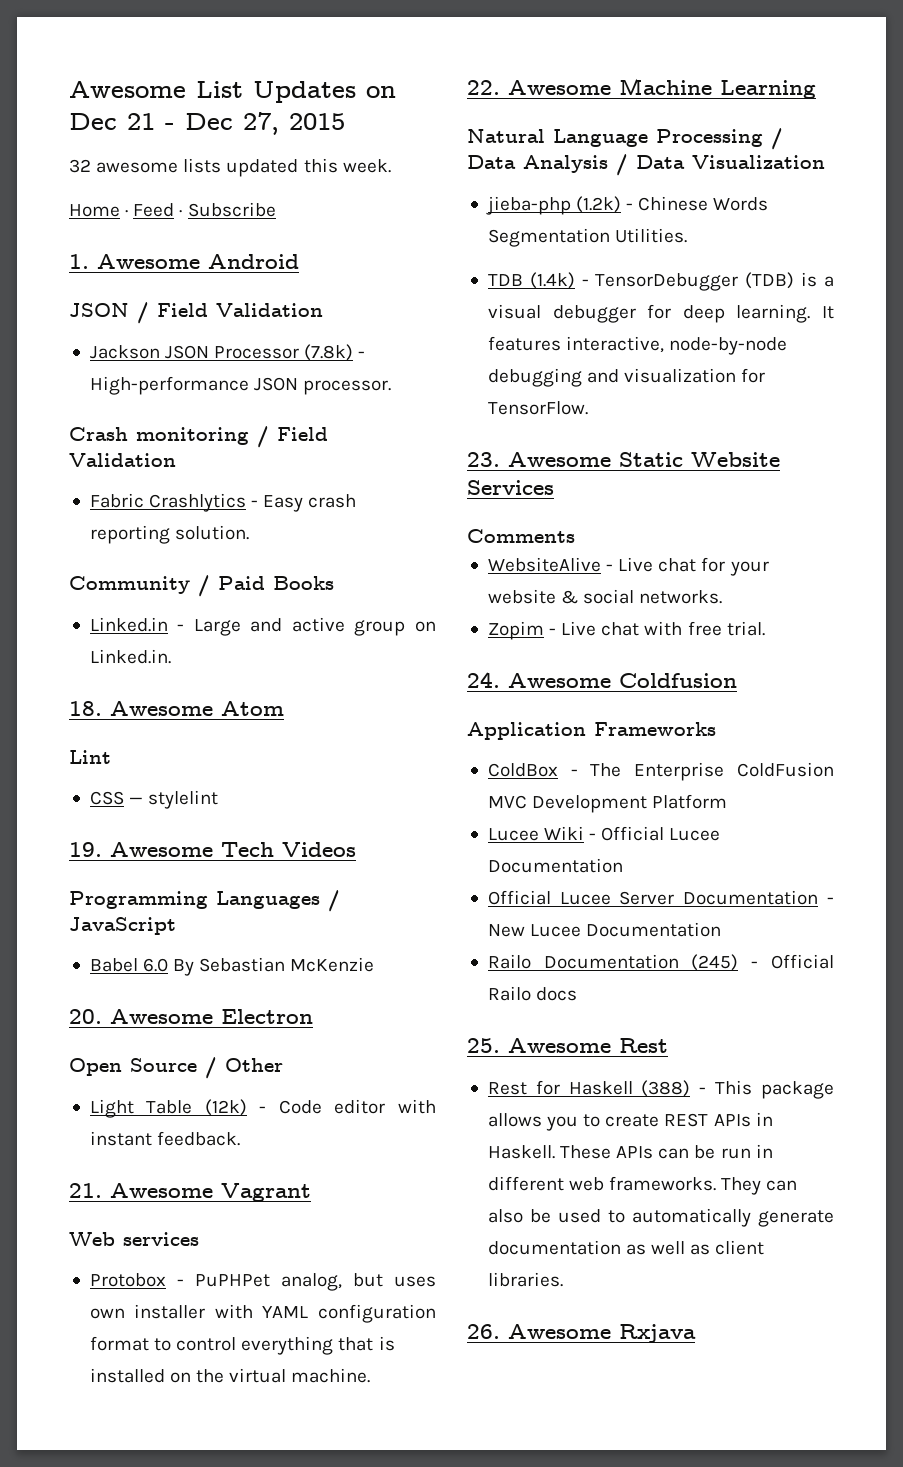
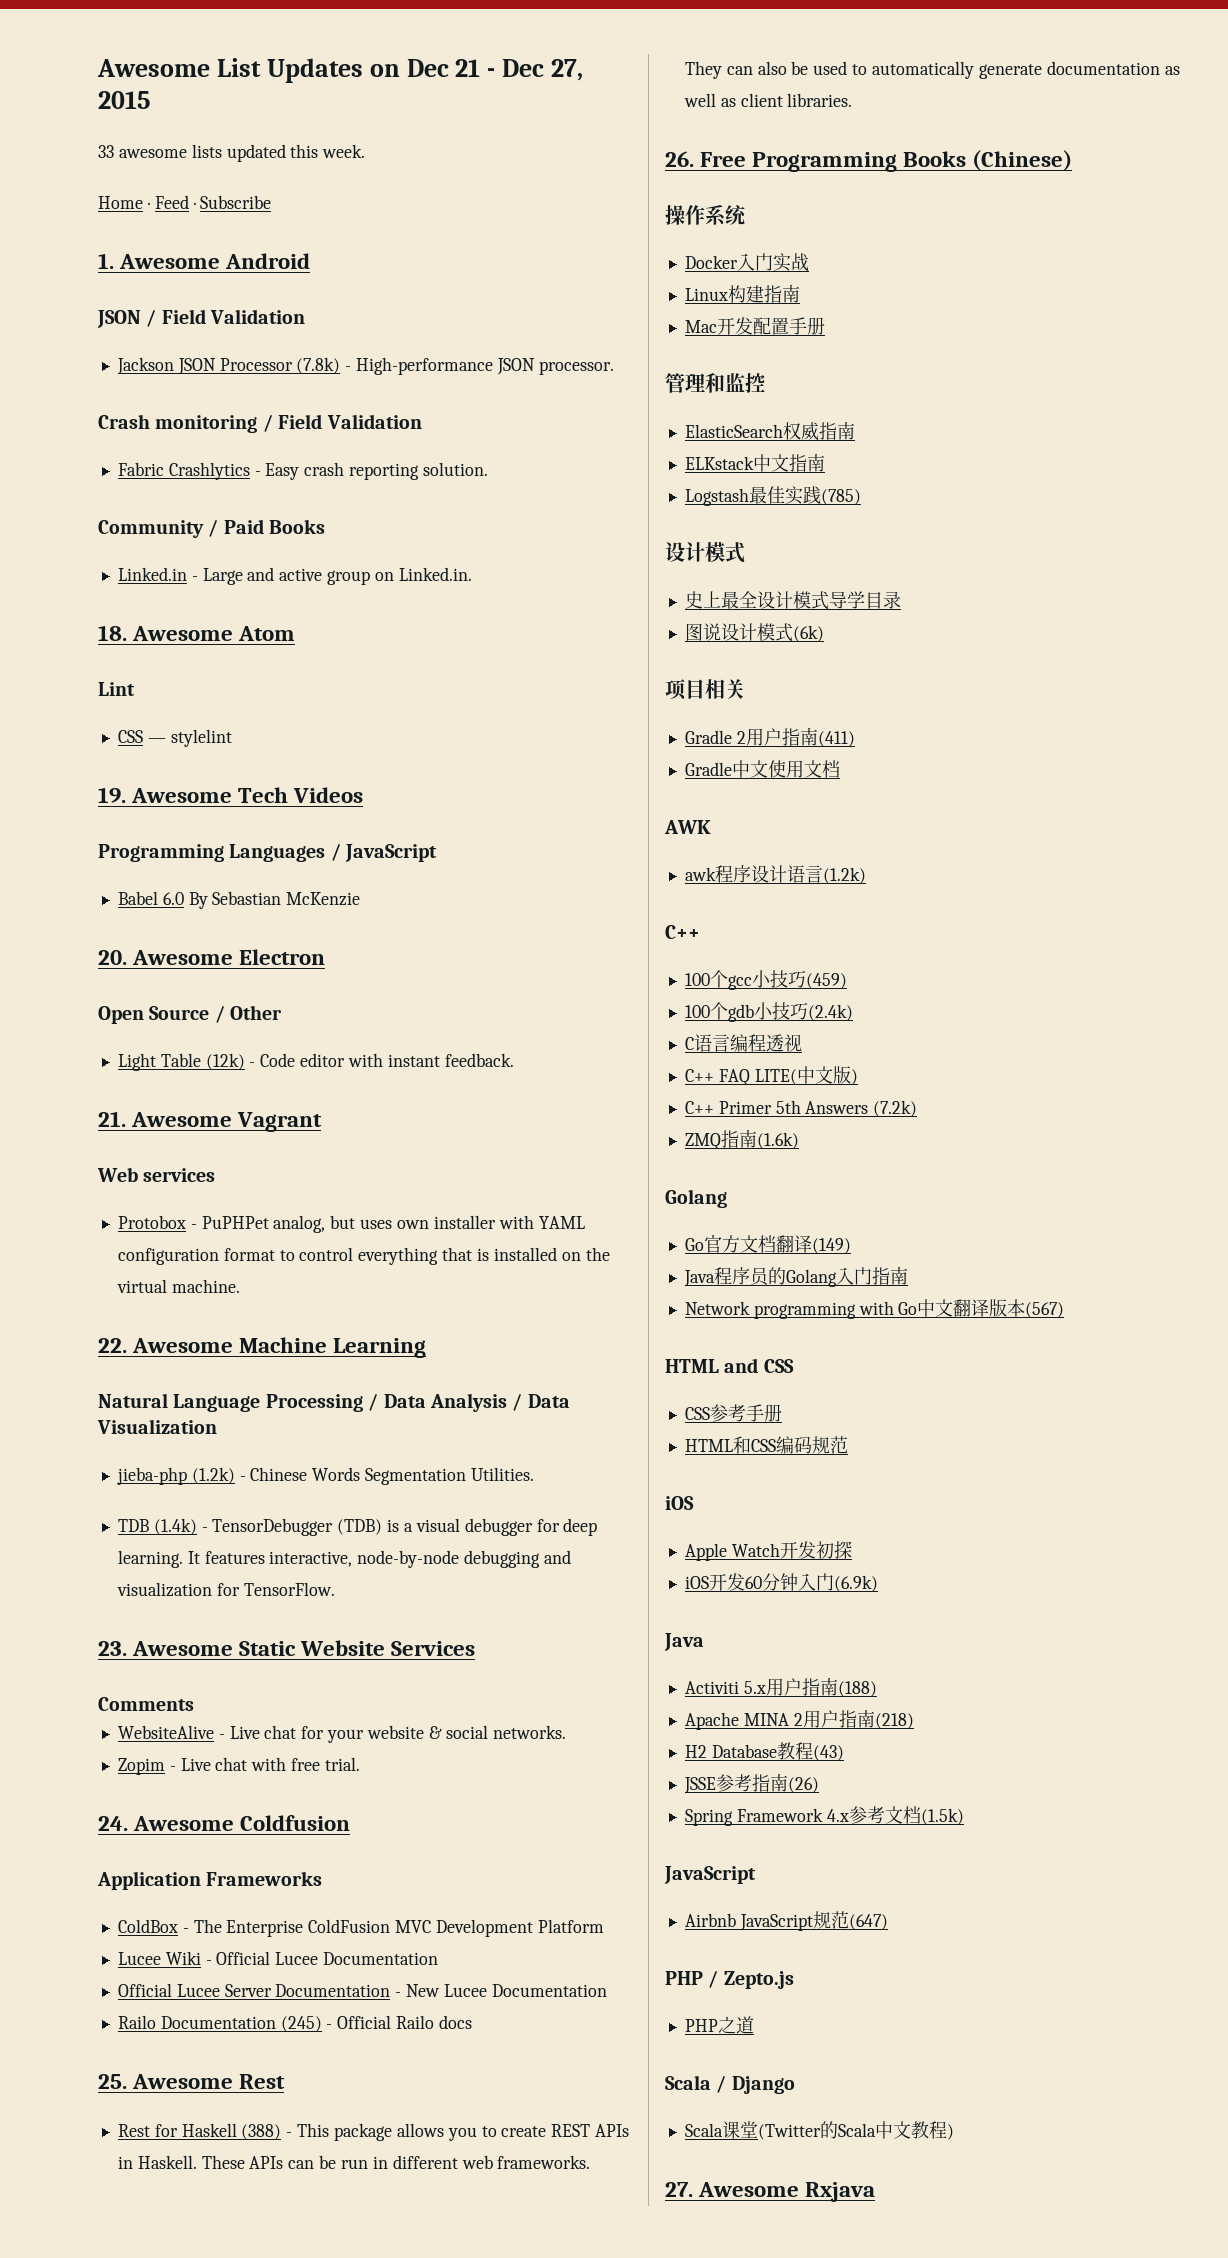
[69,159,91,173] 32 -> [98,145,114,158] 33
(500, 1331) none -> [700,150,1073,172] [665,204,746,226] [684,253,809,272] [684,284,800,303] [684,317,825,335] [665,373,765,393] [684,421,855,441] [684,453,825,472] [684,486,861,506] [665,542,745,563] [684,591,901,610] [684,623,824,642] [665,679,745,700] [684,727,855,747] [684,760,840,778] [664,820,711,834] [684,865,866,884] [665,925,700,939] [684,970,847,990] [684,1002,853,1022] [684,1034,802,1052] [684,1066,858,1086] [684,1100,918,1117] [684,1129,799,1150] [665,1189,727,1208] [684,1235,851,1254] [683,1266,908,1287] [684,1299,1065,1319] [665,1358,794,1373] [684,1404,782,1422] [684,1436,848,1454] [665,1496,694,1510] [684,1541,852,1561] [684,1573,878,1592] [664,1633,704,1651] [684,1677,877,1697] [684,1709,914,1730] [684,1742,844,1761] [683,1773,819,1794] [684,1806,964,1826] [664,1866,756,1884] [684,1911,888,1931] [665,1971,794,1989] [684,2016,754,2034] [665,2075,795,2094] [684,2121,954,2140] [665,2182,693,2197] Free Programming Books (Chinese) // 操作系统 // Docker入门实战 // Linux构建指南 // Mac开发配置手册 // 管理和监控 // ElasticSearch权威指南 // ELKstack中文指南 // Logstash最佳实践(785) // 设计模式 // 史上最全设计模式导学目录 // 图说设计模式(6k) // 项目相关 // Gradle 2用户指南(411) // Gradle中文使用文档 // AWK // awk程序设计语言(1.2k) // C++ // 100个gcc小技巧(459) // 100个gdb小技巧(2.4k) // C语言编程透视 // C++ FAQ LITE(中文版) // C++ Primer 5th Answers (7.2k) // ZMQ指南(1.6k) // Golang // Go官方文档翻译(149) // Java程序员的Golang入门指南 // Network programming with Go中文翻译版本(567) // HTML and CSS // CSS参考手册 // HTML和CSS编码规范 // iOS // Apple Watch开发初探 // iOS开发60分钟入门(6.9k) // Java // Activiti 5.x用户指南(188) // Apache MINA 2用户指南(218) // H2 Database教程(43) // JSSE参考指南(26) // Spring Framework 4.x参考文档(1.5k) // JavaScript // Airbnb JavaScript规范(647) // PHP / Zepto.js // PHP之道 // Scala / Django // Scala课堂(Twitter的Scala中文教程) // 27.

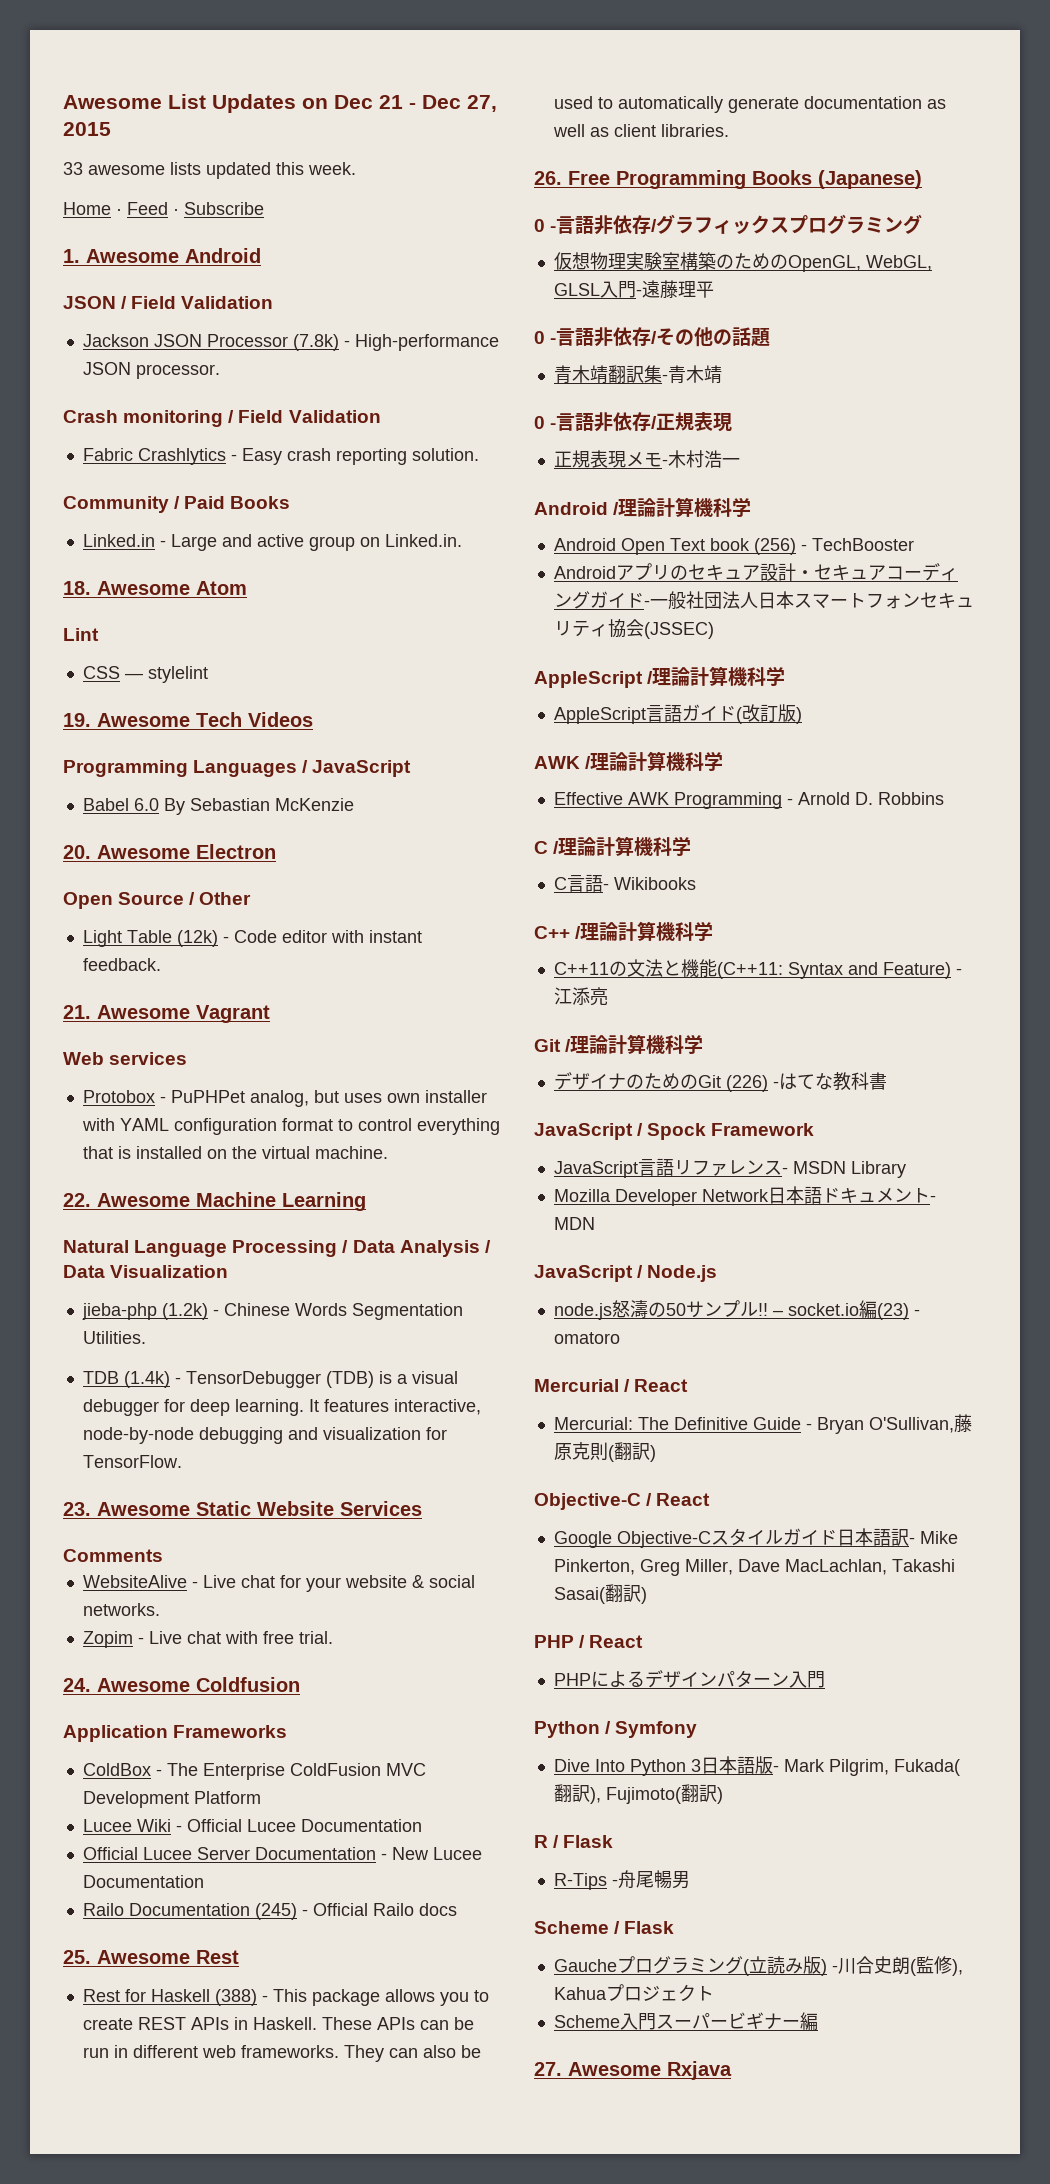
[972,150,1073,171] [665,204,746,226] [684,253,809,272] [684,284,800,303] [684,317,825,335] [665,373,765,393] [684,421,855,441] [684,453,825,472] [684,486,861,506] [665,542,745,563] [684,591,901,610] [684,623,824,642] [665,679,745,700] [684,727,855,747] [684,760,840,778] [664,820,711,834] [684,865,866,884] [665,925,700,939] [684,970,847,990] [684,1002,853,1022] [684,1034,802,1052] [684,1066,858,1086] [684,1100,918,1117] [684,1129,799,1150] [665,1189,727,1208] [684,1235,851,1254] [683,1266,908,1287] [684,1299,1065,1319] [665,1358,794,1373] [684,1404,782,1422] [684,1436,848,1454] [665,1496,694,1510] [684,1541,852,1561] [684,1573,878,1592] [664,1633,704,1651] [684,1677,877,1697] [684,1709,914,1730] [684,1742,844,1761] [683,1773,819,1794] [684,1806,964,1826] [664,1866,756,1884] [684,1911,888,1931] (Chinese) // 操作系统 // Docker入门实战 // Linux构建指南 // Mac开发配置手册 // 管理和监控 // ElasticSearch权威指南 // ELKstack中文指南 // Logstash最佳实践(785) // 设计模式 // 史上最全设计模式导学目录 // 图说设计模式(6k) // 项目相关 // Gradle 2用户指南(411) // Gradle中文使用文档 // AWK // awk程序设计语言(1.2k) // C++ // 100个gcc小技巧(459) // 100个gdb小技巧(2.4k) // C语言编程透视 // C++ FAQ LITE(中文版) // C++ Primer 5th Answers (7.2k) // ZMQ指南(1.6k) // Golang // Go官方文档翻译(149) // Java程序员的Golang入门指南 // Network programming with Go中文翻译版本(567) // HTML and CSS // CSS参考手册 // HTML和CSS编码规范 // iOS // Apple Watch开发初探 // iOS开发60分钟入门(6.9k) // Java // Activiti 5.x用户指南(188) // Apache MINA 2用户指南(218) // H2 Database教程(43) // JSSE参考指南(26) // Spring Framework 4.x参考文档(1.5k) // JavaScript // Airbnb JavaScript规范(647) -> [818,170,922,189] [534,214,923,235] [553,252,932,272] [553,280,714,299] [534,327,771,347] [553,365,722,384] [534,412,733,432] [553,450,740,468] [534,497,752,517] [553,538,914,555] [553,563,958,581] [553,591,974,609] [553,619,714,639] [534,666,786,688] [553,704,802,724] [534,751,724,771] [553,792,944,809] [534,836,692,856] [553,874,696,892] [534,921,714,941] [553,959,962,979] [553,987,608,1006] [534,1034,704,1054] [553,1072,887,1092] [534,1123,815,1140] [553,1158,906,1178] [553,1186,936,1206] [553,1217,595,1230] [534,1265,718,1282] [553,1300,920,1320] [553,1332,620,1344] [534,1379,689,1392] [553,1414,972,1434] [553,1442,656,1462] [534,1493,711,1510] [553,1528,958,1548] [553,1559,955,1576] [553,1584,647,1604] (Japanese) // 0 -言語非依存/グラフィックスプログラミング // 仮想物理実験室構築のためのOpenGL, WebGL, GLSL入門-遠藤理平 // 0 -言語非依存/その他の話題 // 青木靖翻訳集-青木靖 // 0 -言語非依存/正規表現 // 正規表現メモ-木村浩一 // Android /理論計算機科学 // Android Open Text book (256) - TechBooster // Androidアプリのセキュア設計・セキュアコーディングガイド-一般社団法人日本スマートフォンセキュリティ協会(JSSEC) // AppleScript /理論計算機科学 // AppleScript言語ガイド(改訂版) // AWK /理論計算機科学 // Effective AWK Programming - Arnold D. Robbins // C /理論計算機科学 // C言語- Wikibooks // C++ /理論計算機科学 // C++11の文法と機能(C++11: Syntax and Feature) -江添亮 // Git /理論計算機科学 // デザイナのためのGit (226) -はてな教科書 // JavaScript / Spock Framework // JavaScript言語リファレンス- MSDN Library // Mozilla Developer Network日本語ドキュメント- MDN // JavaScript / Node.js // node.js怒濤の50サンプル!! – socket.io編(23) - omatoro // Mercurial / React // Mercurial: The Definitive Guide - Bryan O'Sullivan,藤原克則(翻訳) // Objective-C / React // Google Objective-Cスタイルガイド日本語訳- Mike Pinkerton, Greg Miller, Dave MacLachlan, Takashi Sasai(翻訳)
[723,1971,794,1989] [684,2016,754,2034] [665,2075,795,2094] [684,2121,954,2140] Zepto.js // PHP之道 // Scala / Django // Scala课堂(Twitter的Scala中文教程) -> [589,1635,644,1648] [553,1670,825,1688] [534,1721,698,1738] [553,1756,960,1776] [553,1784,723,1804] [534,1835,614,1848] [553,1870,690,1890] [534,1921,675,1934] [553,1956,963,1976] [553,1984,714,2002] [553,2012,818,2031] React // PHPによるデザインパターン入門 // Python / Symfony // Dive Into Python 3日本語版- Mark Pilgrim, Fukada(翻訳), Fujimoto(翻訳) // R / Flask // R-Tips -舟尾暢男 // Scheme / Flask // Gaucheプログラミング(立読み版) -川合史朗(監修), Kahuaプロジェクト // Scheme入門スーパービギナー編

